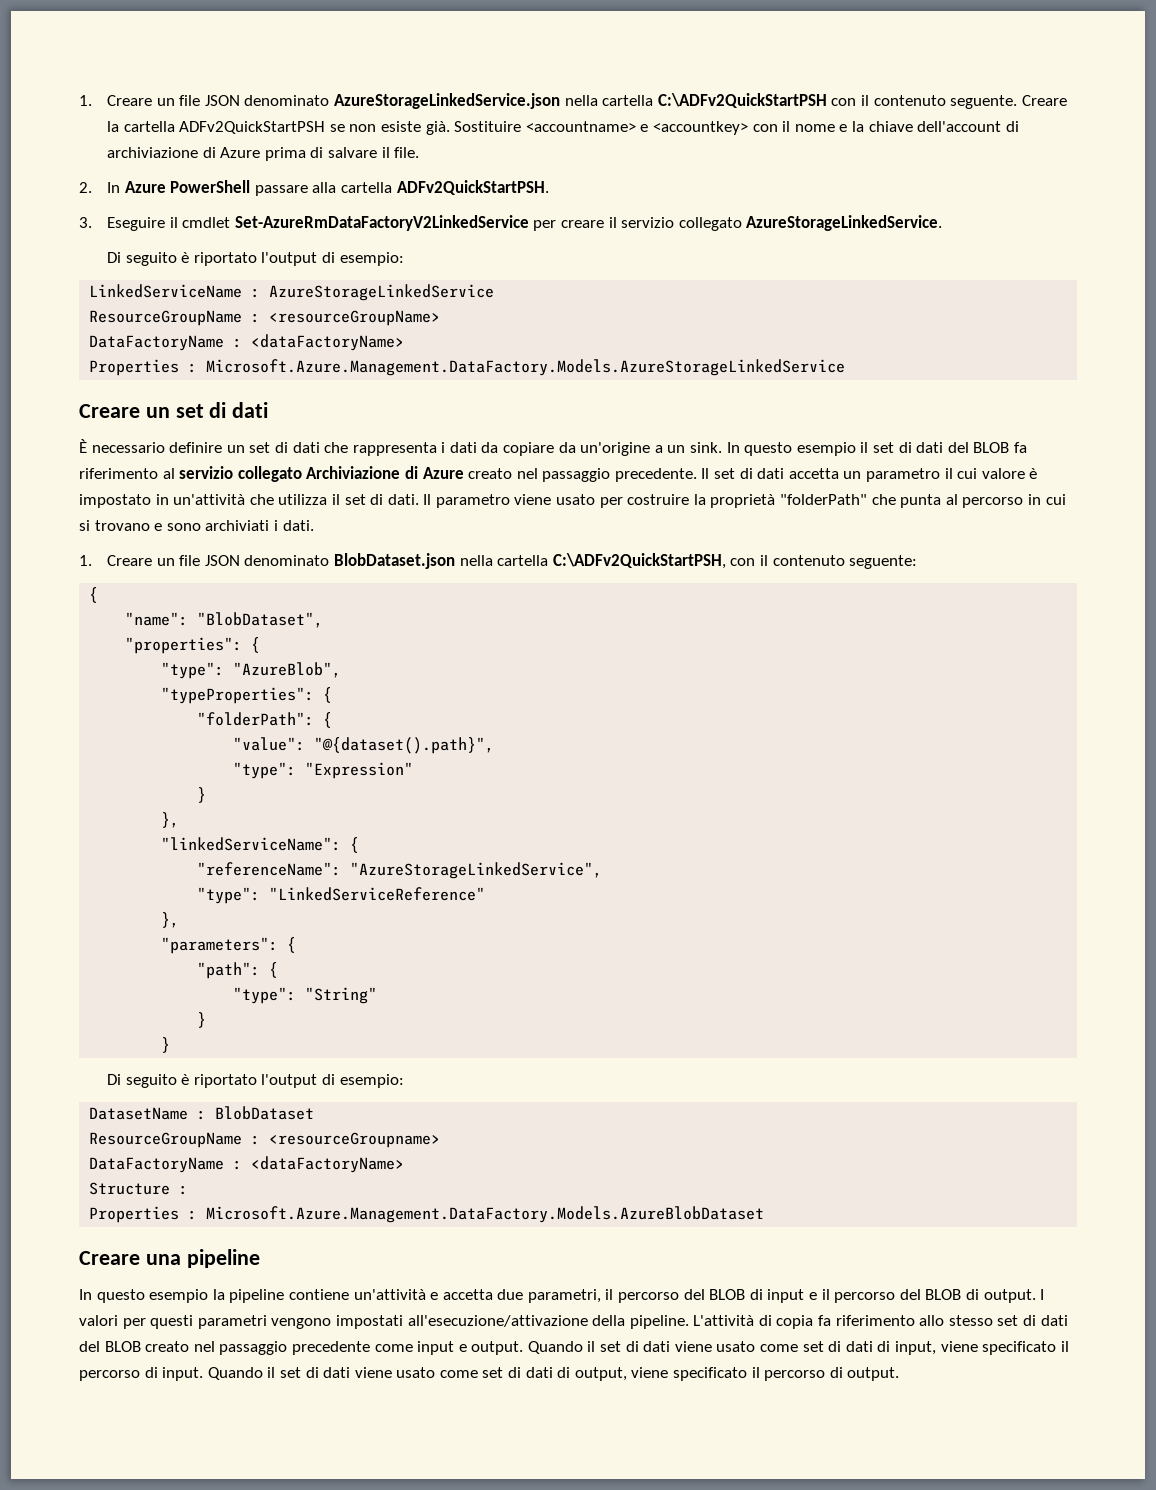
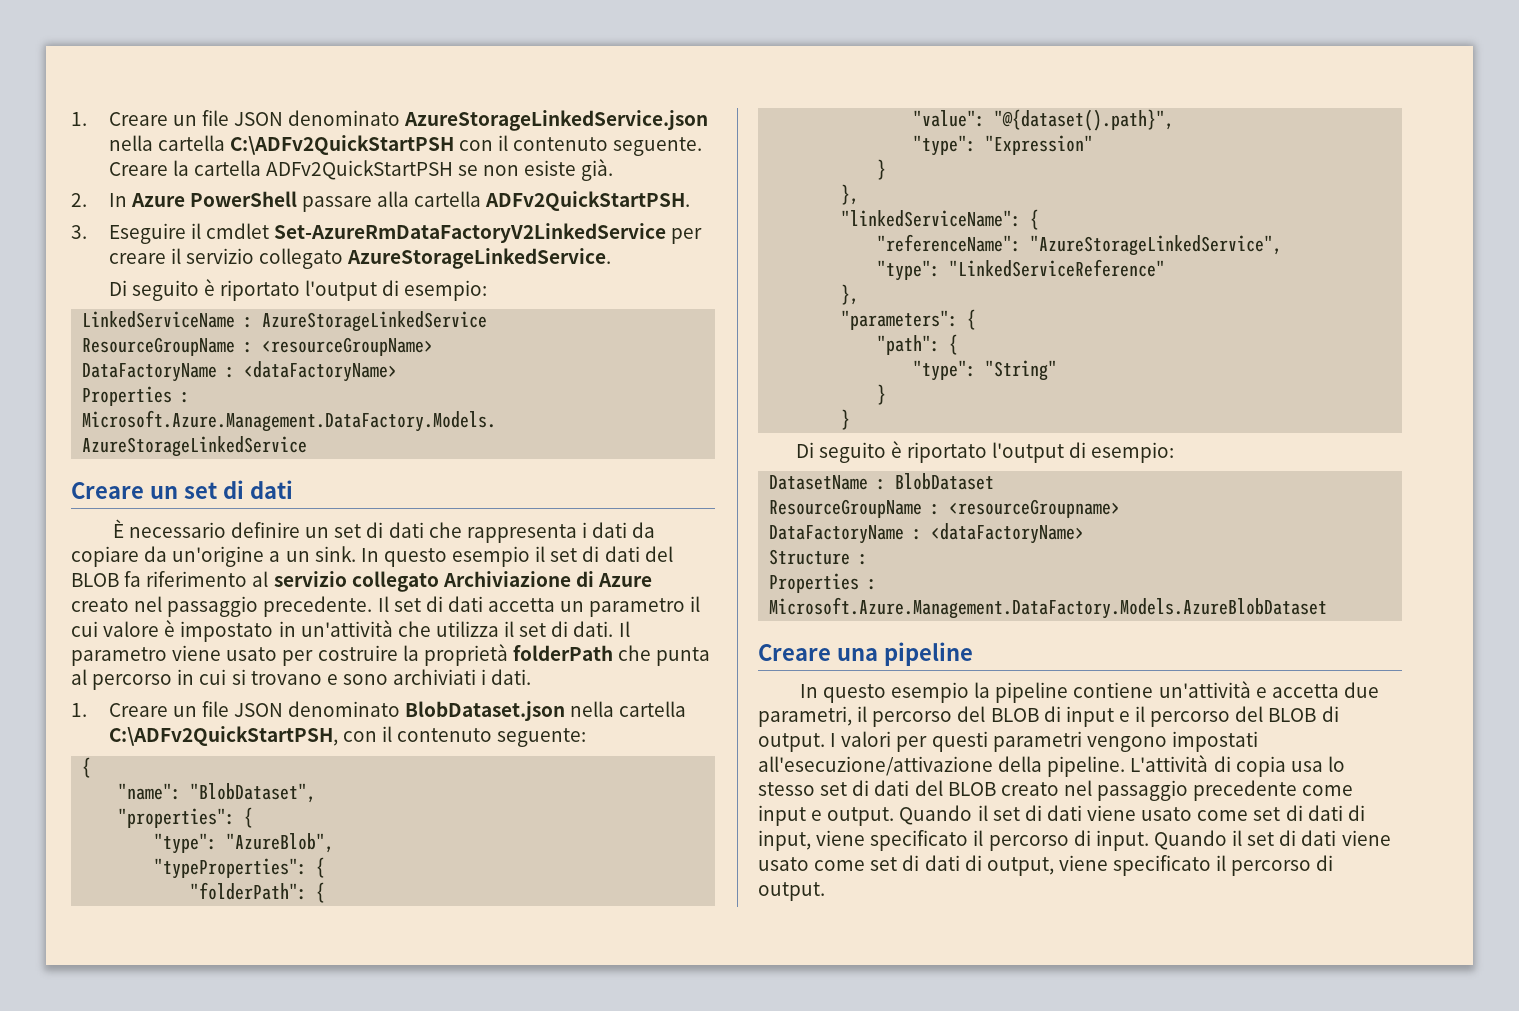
[454,121,1019,135] [107,147,420,161] Sostituire <accountname> e <accountkey> con il nome e la chiave dell'account di archiviazione di Azure prima di salvare il file. -> (614, 170) none
[780,494,868,505] "folderPath" -> [512,645,613,661] folderPath
[818,1315,945,1326] fa riferimento allo -> [1290,756,1345,772] usa lo

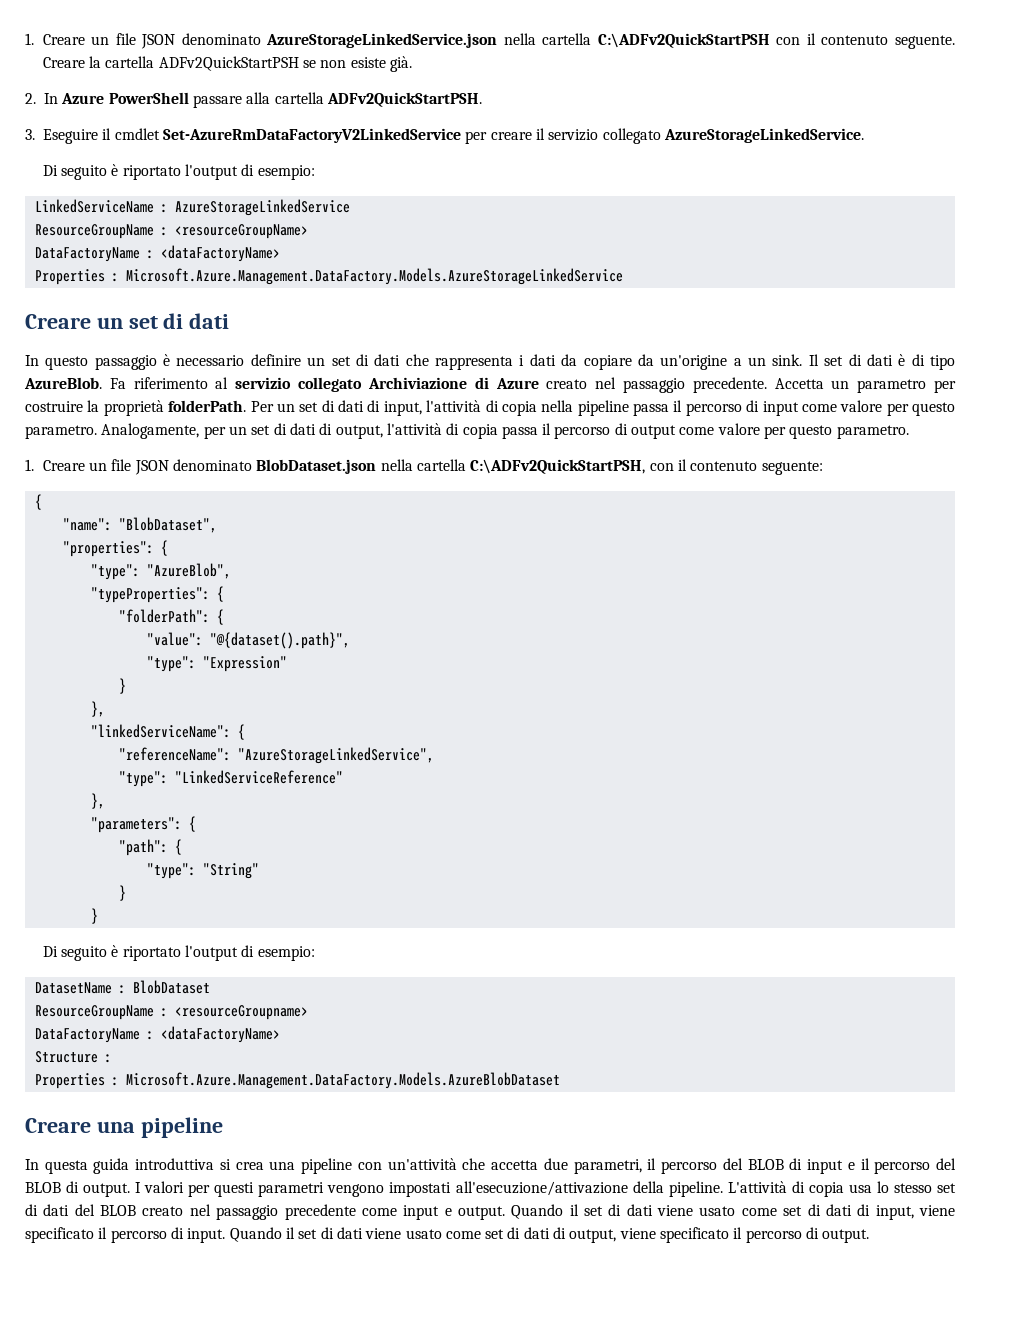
[112,519,124,538] È -> [25,354,171,370] In questo passaggio è
[360,546,673,567] [71,571,142,587] In questo esempio il set di dati del BLOB fa -> [808,354,955,370] [24,377,126,389] Il set di dati è di tipo AzureBlob. Fa
[377,596,701,617] [71,620,630,642] [71,644,711,666] [71,669,532,690] Il set di dati accetta un parametro il cui valore è impostato in un'attività che utilizza il set di dati. Il parametro viene usato per costruire la proprietà folderPath che punta al percorso in cui si trovano e sono archiviati i dati. -> [774,378,956,393] [25,400,955,416] [25,423,909,439] Accetta un parametro per costruire la proprietà folderPath. Per un set di dati di input, l'attività di copia nella pipeline passa il percorso di input come valore per questo parametro. Analogamente, per un set di dati di output, l'attività di copia passa il percorso di output come valore per questo parametro.
[822,681,1267,703] questo esempio la pipeline contiene un'attività e -> [44,1158,486,1174] questa guida introduttiva si crea una pipeline con un'attività che

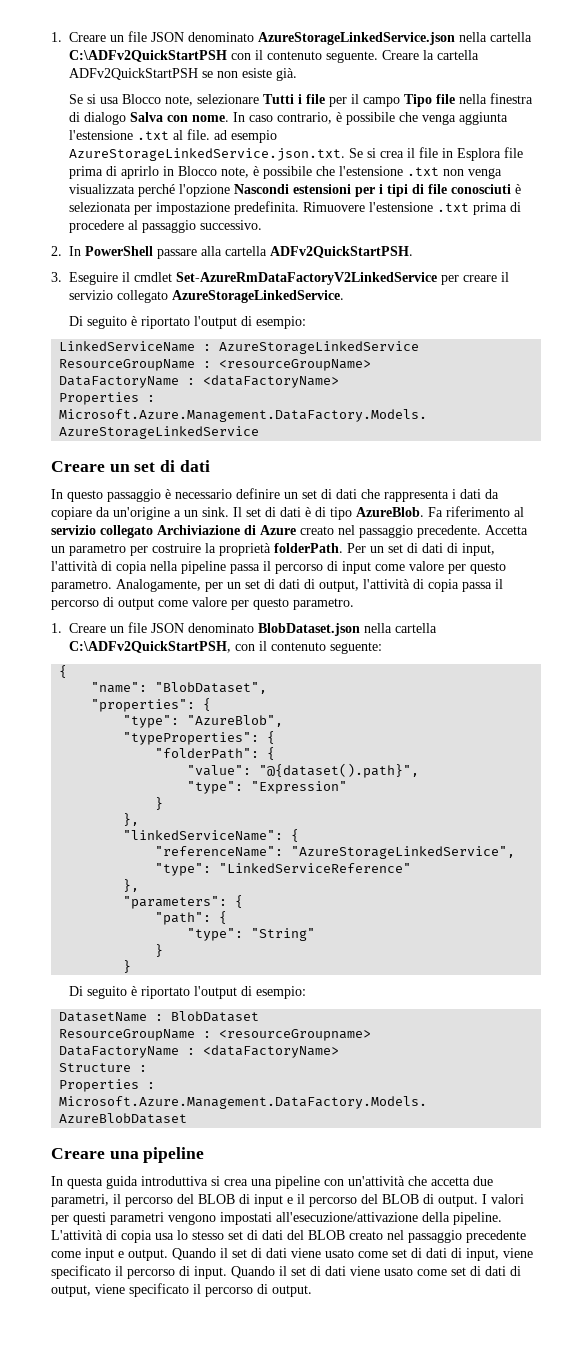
(412, 64) none -> [69,93,534,107] [69,112,509,125] [69,129,278,143] [69,147,524,161] [69,166,503,179] [69,184,522,197] [69,201,522,215] [69,220,263,233] // Se si usa Blocco note, selezionare Tutti i file per il campo Tipo file nella finestra di dialogo Salva con nome. In caso contrario, è possibile che venga aggiunta l'estensione .txt al file. ad esempio AzureStorageLinkedService.json.txt. Se si crea il file in Esplora file prima di aprirlo in Blocco note, è possibile che l'estensione .txt non venga visualizzata perché l'opzione Nascondi estensioni per i tipi di file conosciuti è selezionata per impostazione predefinita. Rimuovere l'estensione .txt prima di procedere al passaggio successivo.
[61,93,105,104] Azure -> (82, 251) none

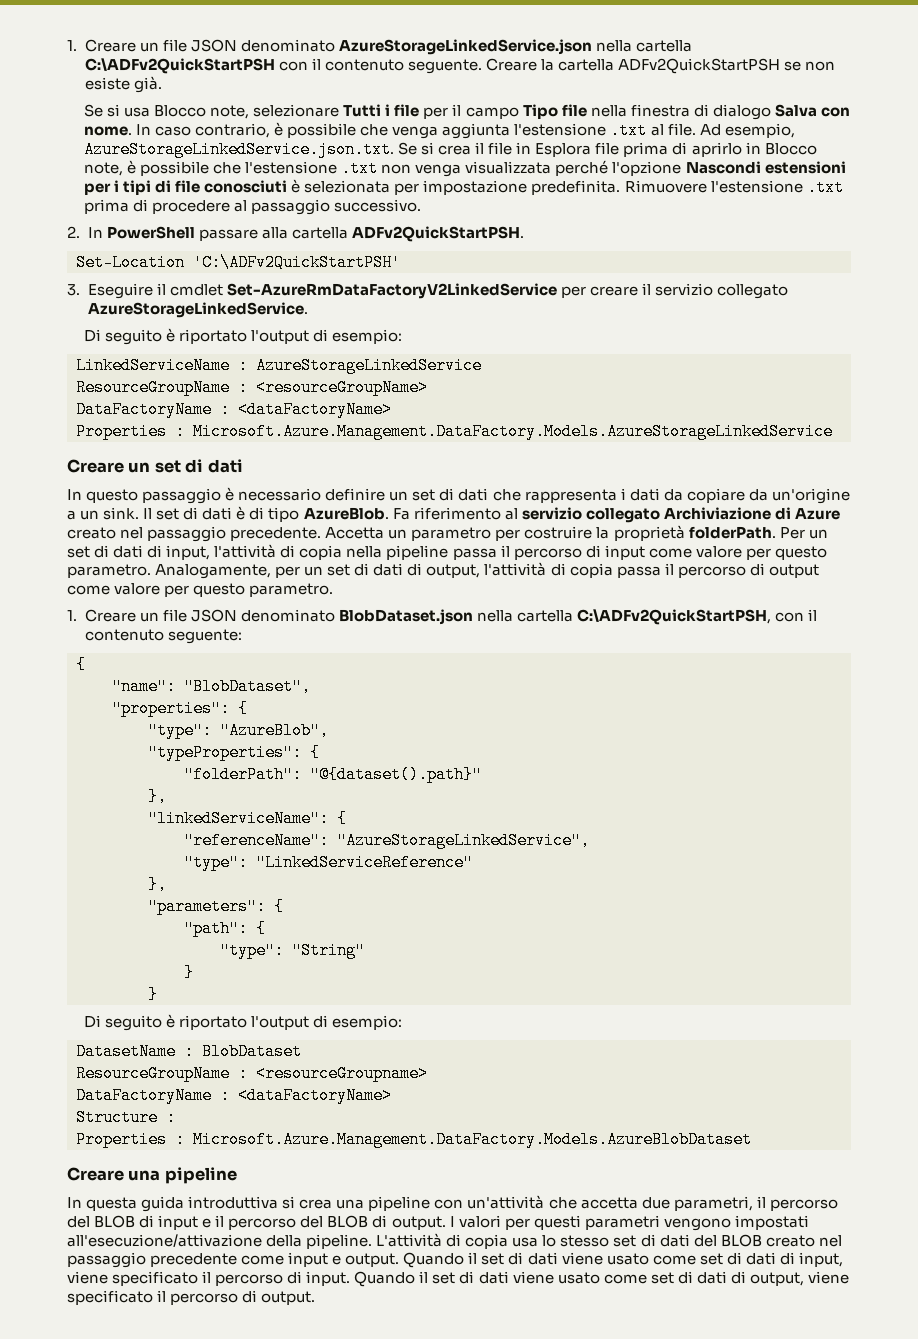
[214,130,278,143] ad esempio -> [699,123,795,138] Ad esempio,
(414, 252) none -> [76,254,401,271] // Set-Location 'C:\ADFv2QuickStartPSH'
[267,747,276,760] [187,763,420,778] [187,781,348,794] [155,797,164,810] { // "value": "@{dataset().path}", // "type": "Expression" // } -> [310,766,482,783] "@{dataset().path}"

